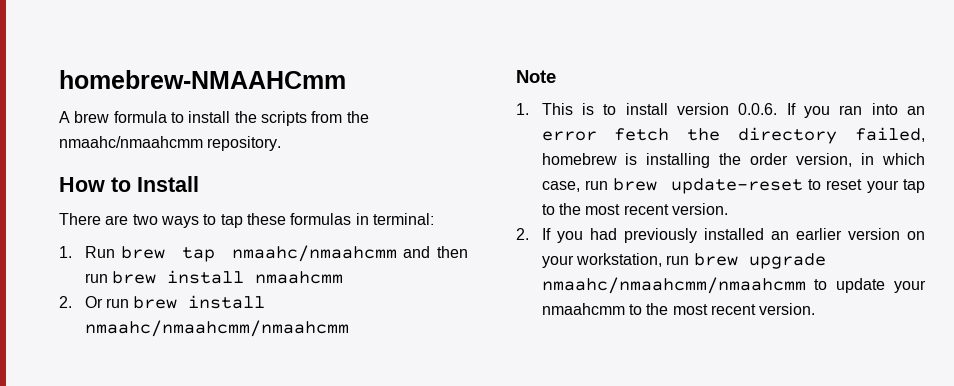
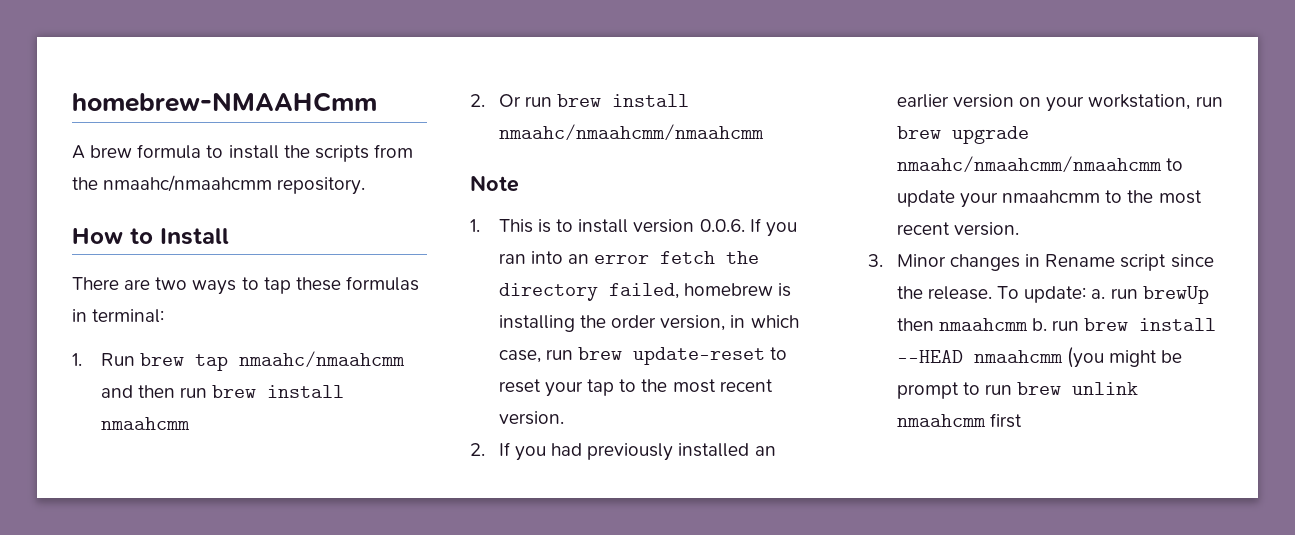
(816, 309) none -> [868,254,1214,271] [896,286,1209,304] [896,318,1217,331] [896,347,1183,368] [896,382,1139,399] [896,413,1022,428] // 3. Minor changes in Rename script since the release. To update: a. run brewUp then nmaahcmm b. run brew install --HEAD nmaahcmm (you might be prompt to run brew unlink nmaahcmm first

